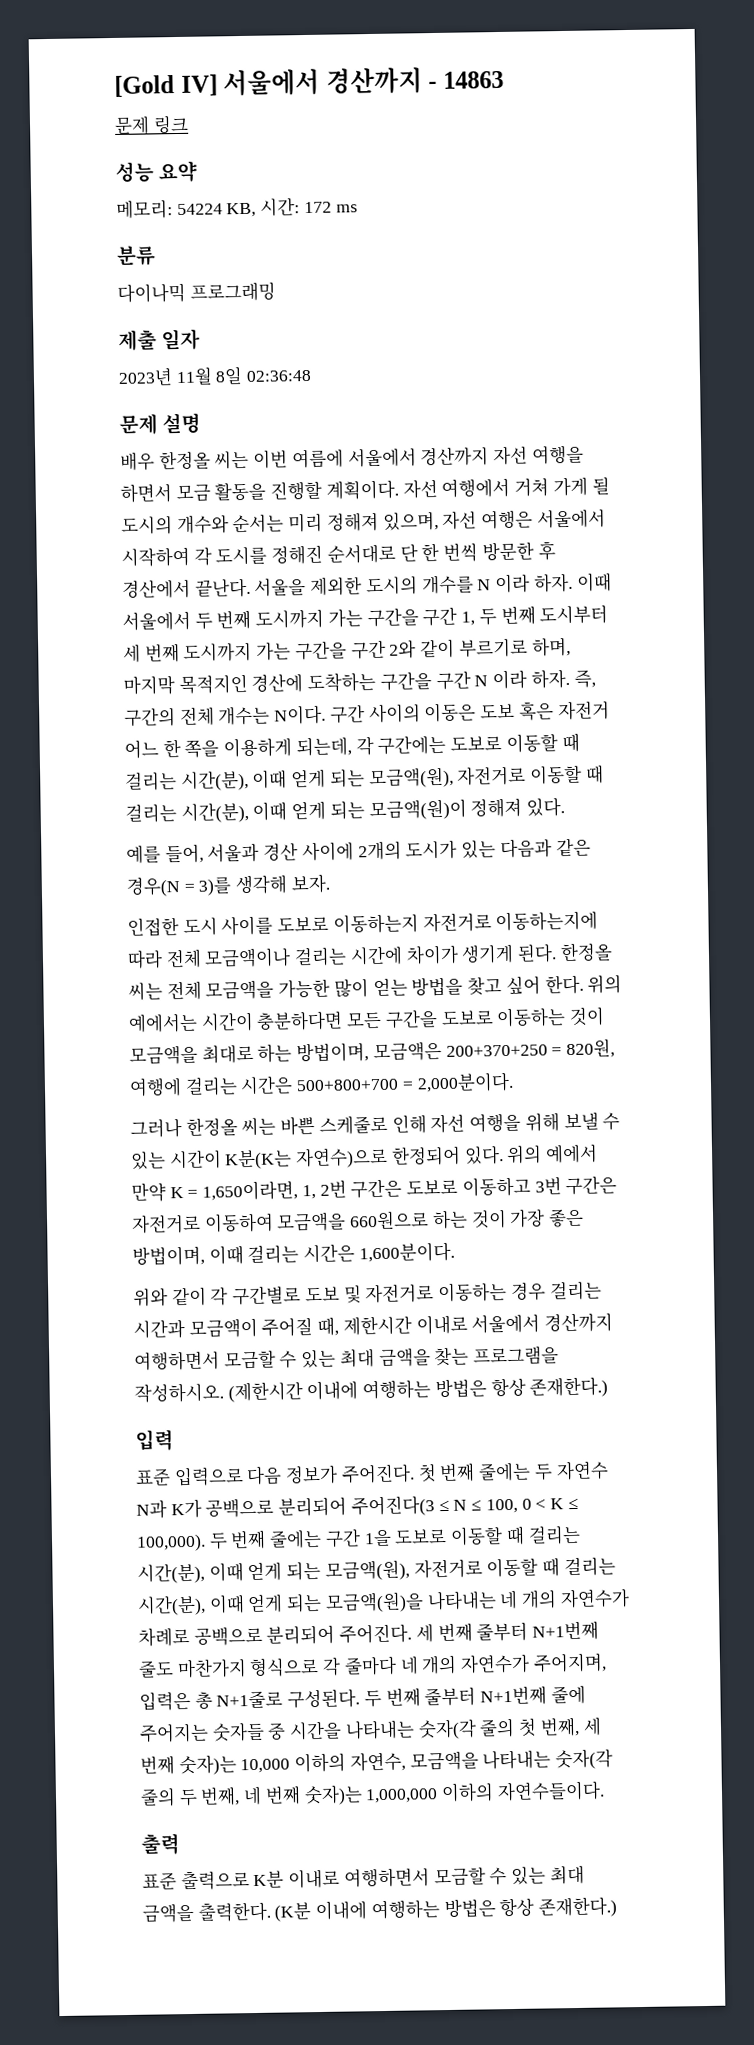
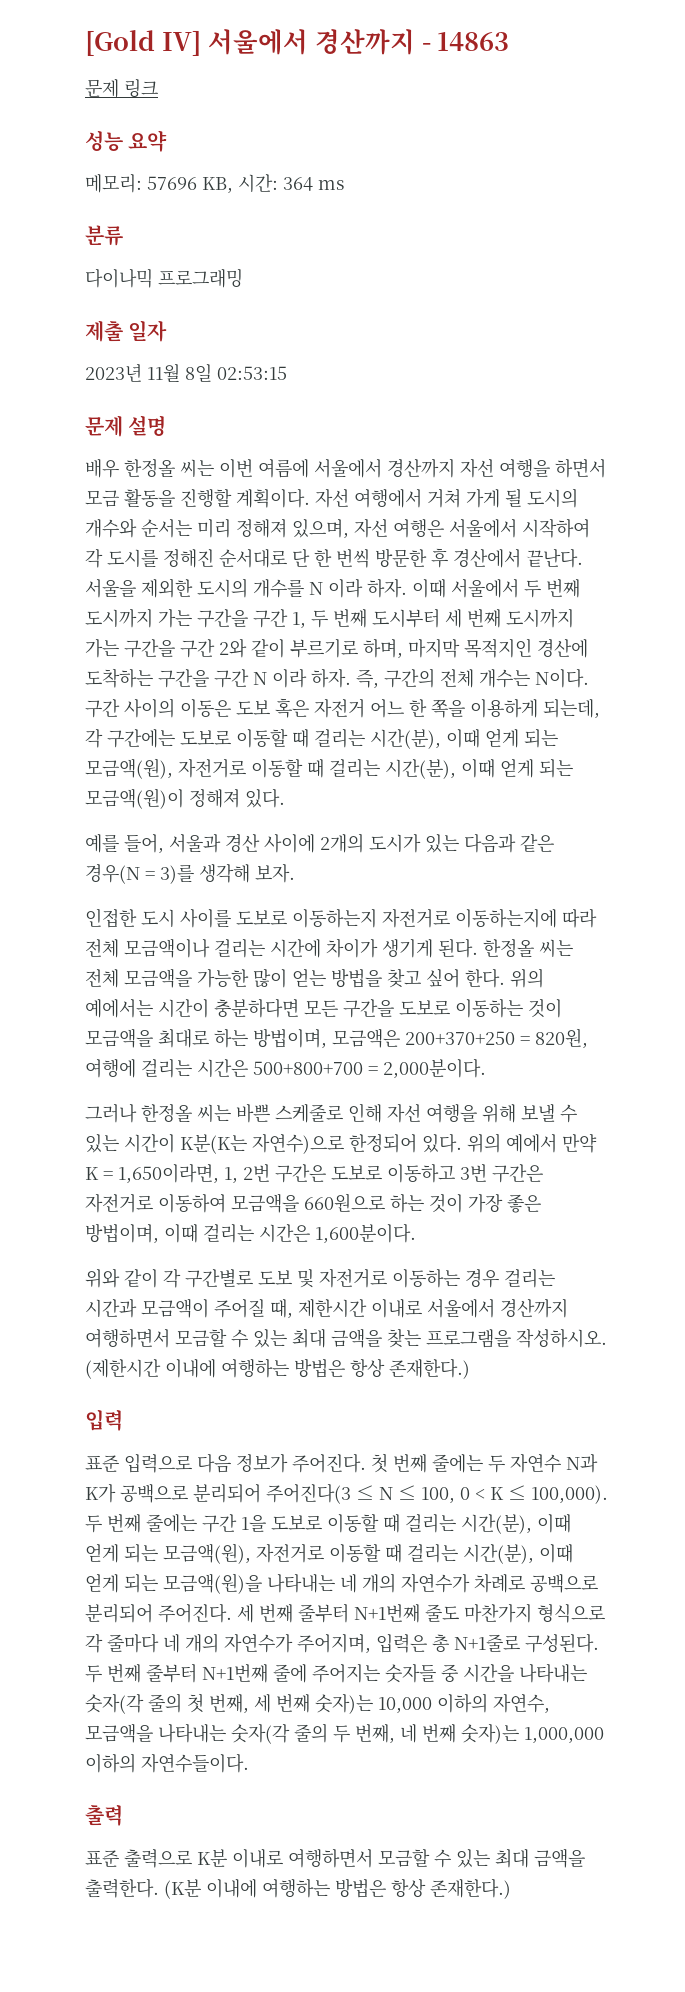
[176,203,223,216] 54224 -> [147,176,197,190] 57696
[303,201,332,214] 172 -> [283,177,313,191] 364
[246,369,313,382] 02:36:48 -> [217,366,287,380] 02:53:15

